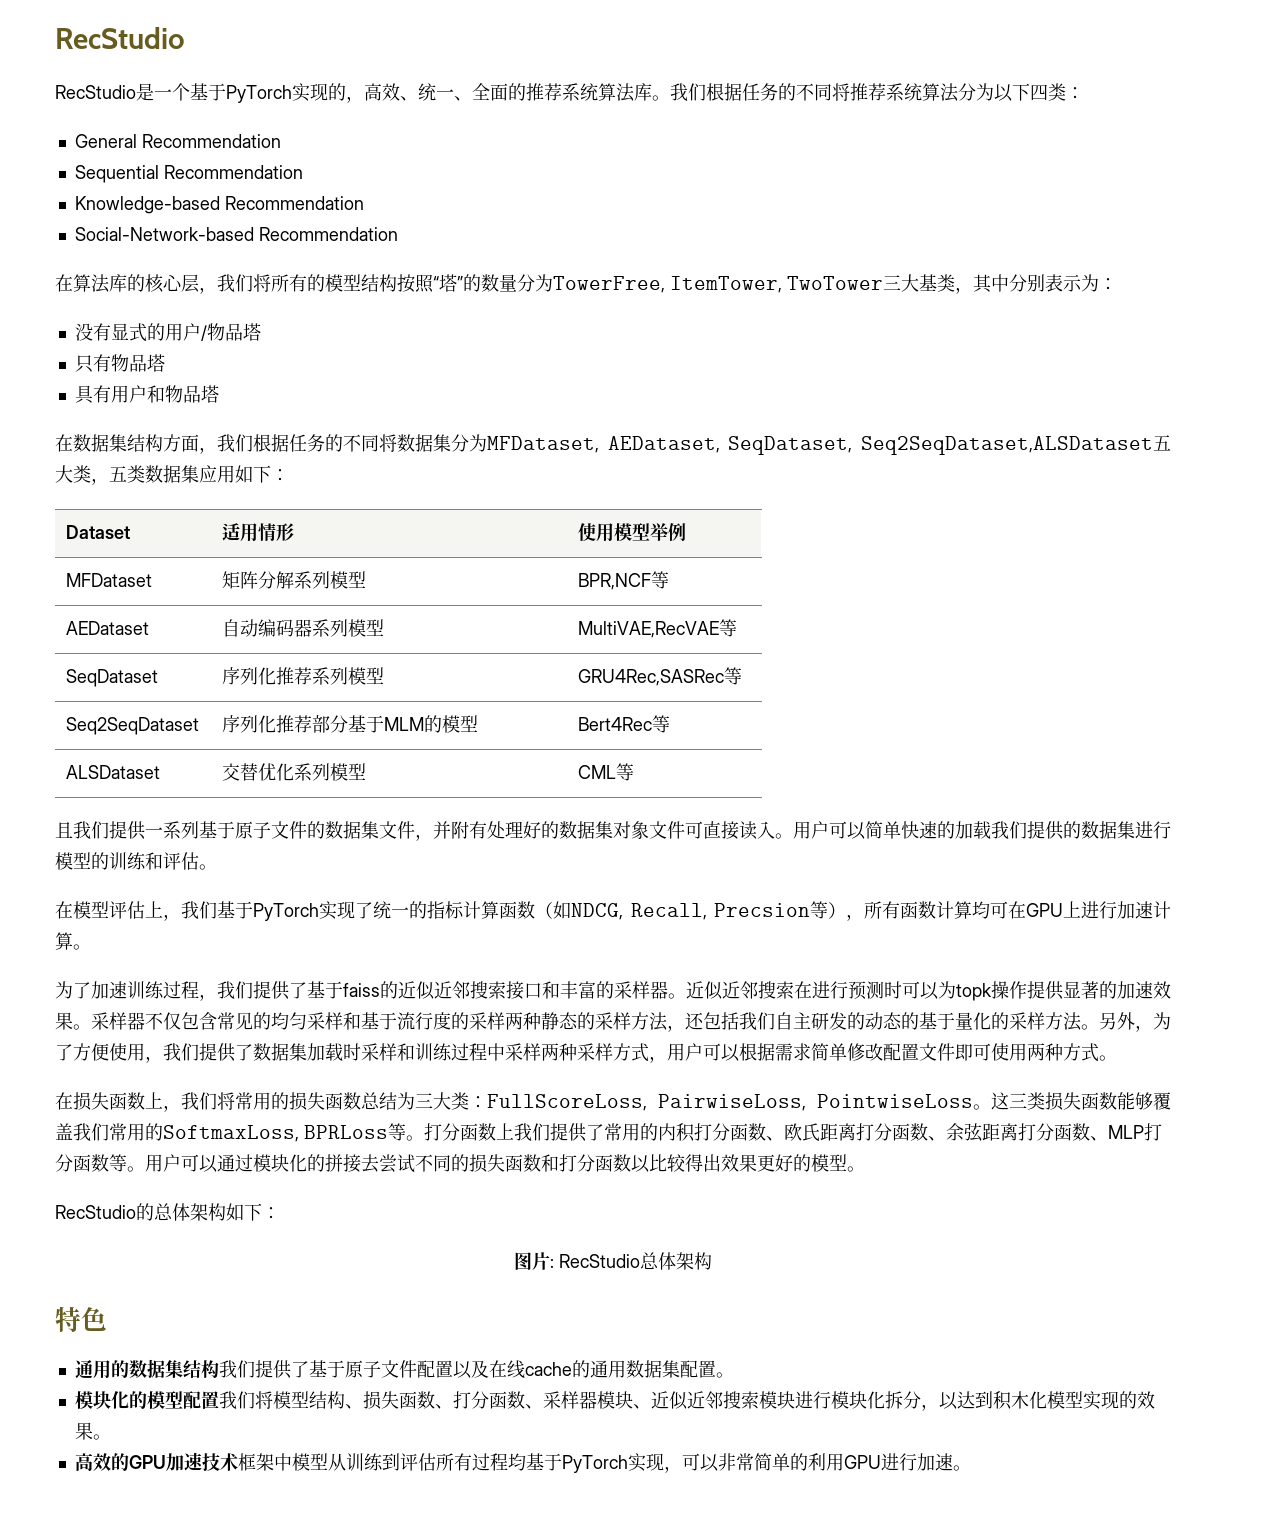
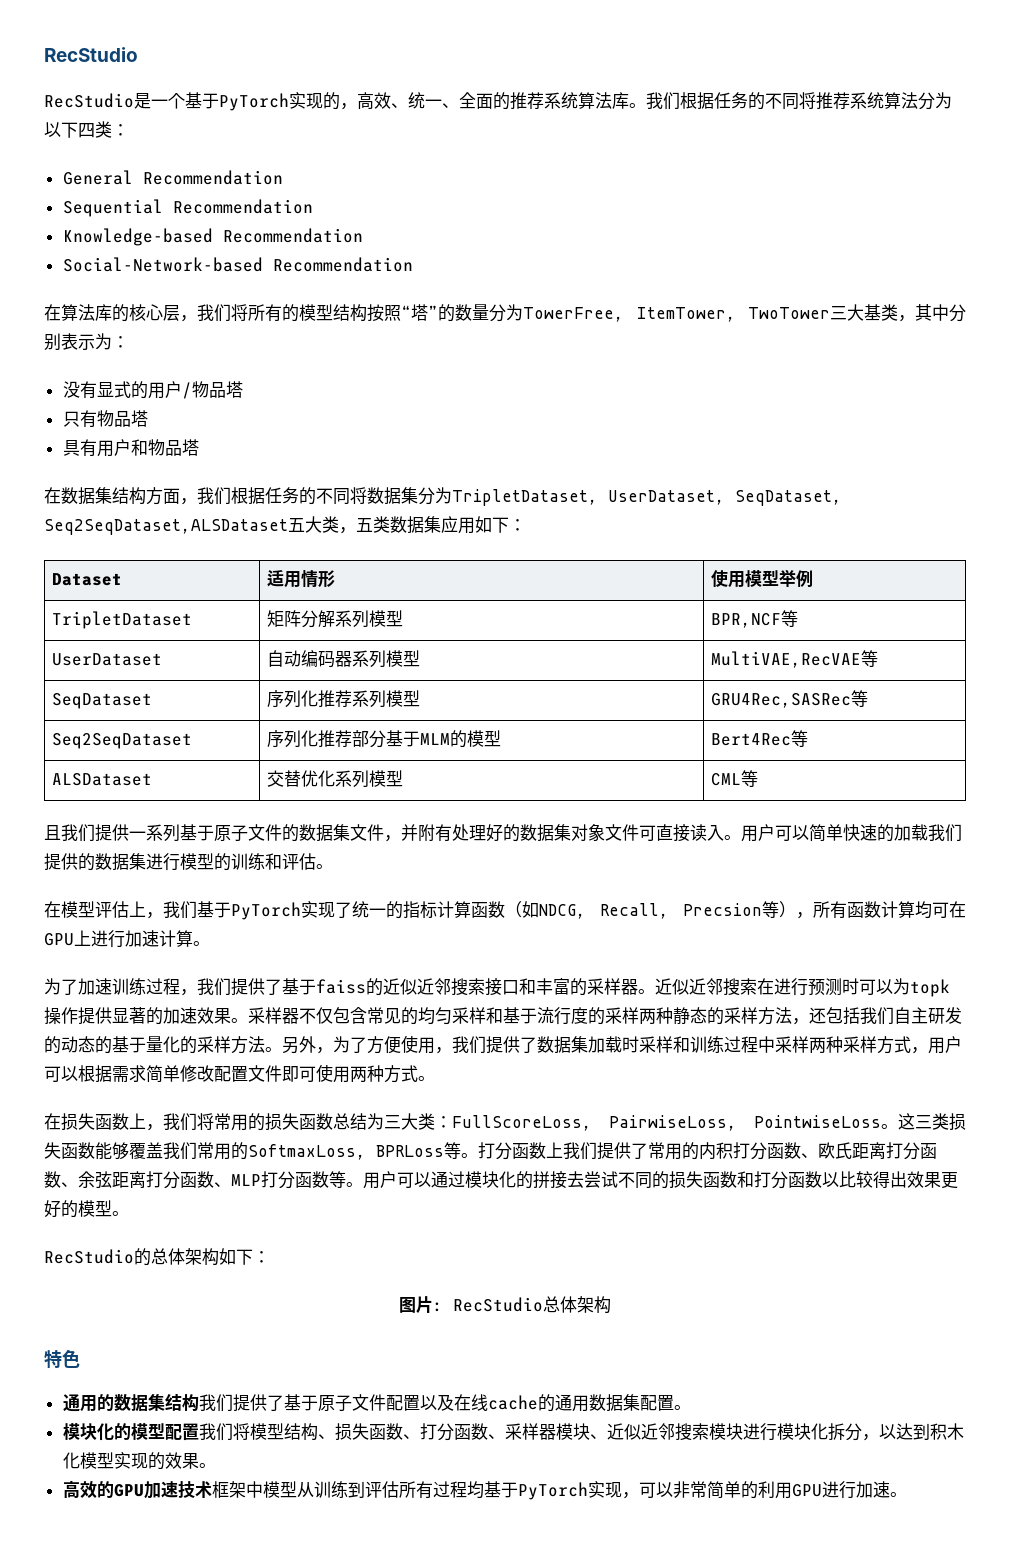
[487,436,720,453] MFDataset, AEDataset, -> [452,489,725,506] TripletDataset, UserDataset,
[66,573,153,587] MFDataset -> [51,611,192,629] TripletDataset
[66,621,150,635] AEDataset -> [51,653,162,666] UserDataset

